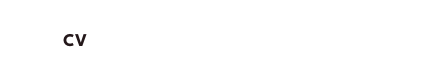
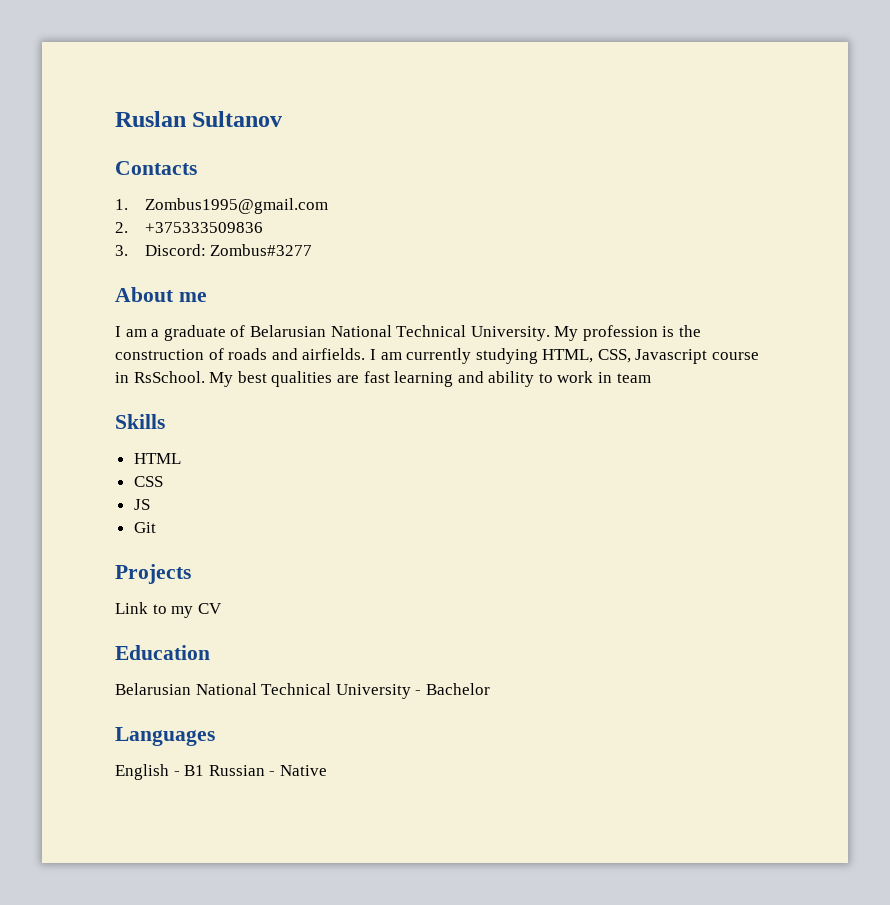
[63,33,87,47] CV -> [115,111,283,127] [115,161,197,175] [115,198,328,214] [115,222,263,233] [115,244,313,256] [115,287,207,302] [115,325,702,341] [115,348,760,364] [115,371,651,387] [115,414,165,429] [133,453,181,464] [133,476,163,487] [133,499,150,510] [133,522,156,533] [115,564,191,584] [115,602,222,618] [115,645,210,660] [115,683,490,699] [115,727,215,746] [115,764,327,780] Ruslan Sultanov // Contacts // 1. Zombus1995@gmail.com // 2. +375333509836 // 3. Discord: Zombus#3277 // About me // I am a graduate of Belarusian National Technical University. My profession is the construction of roads and airfields. I am currently studying HTML, CSS, Javascript course in RsSchool. My best qualities are fast learning and ability to work in team // Skills // HTML // CSS // JS // Git // Projects // Link to my CV // Education // Belarusian National Technical University - Bachelor // Languages // English - B1 Russian - Native

